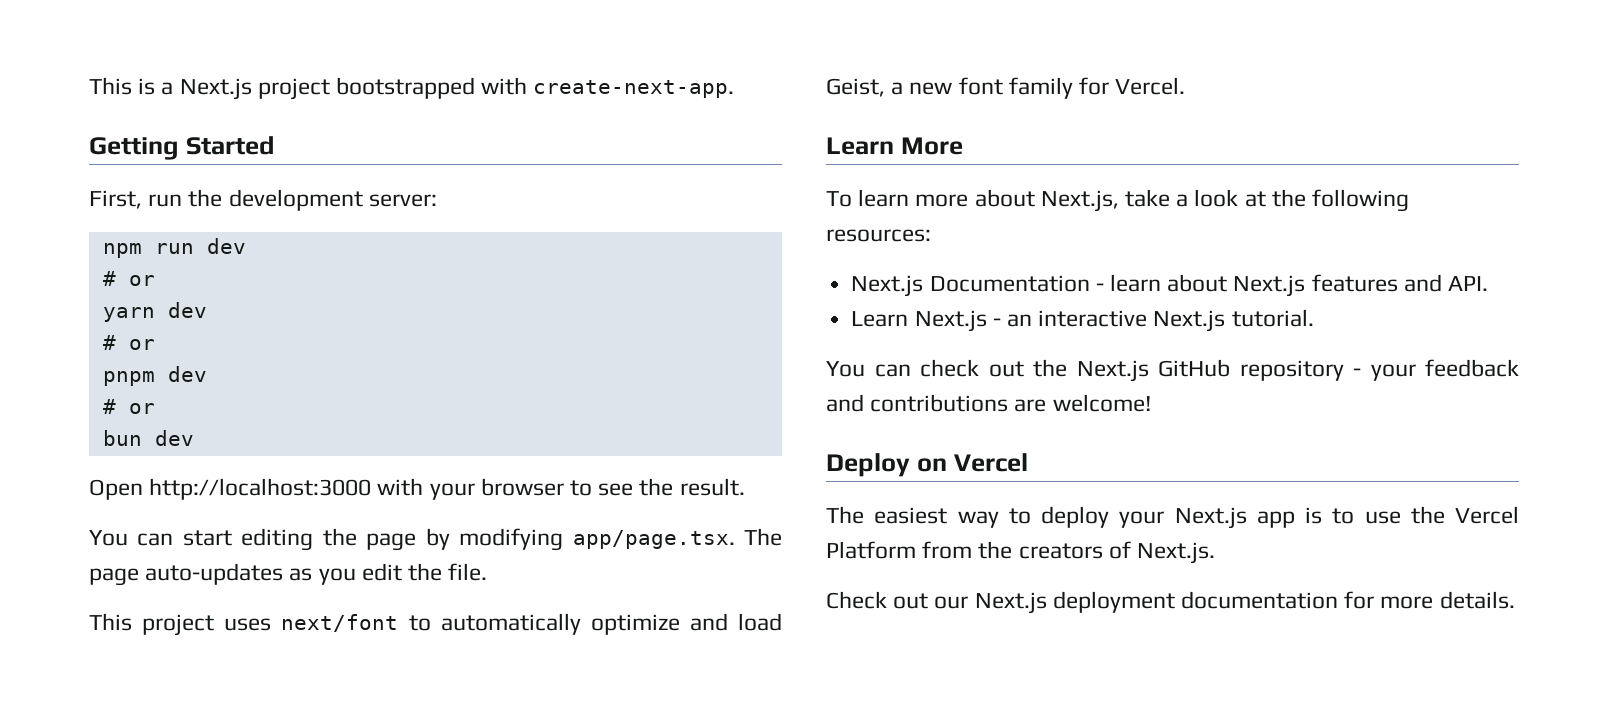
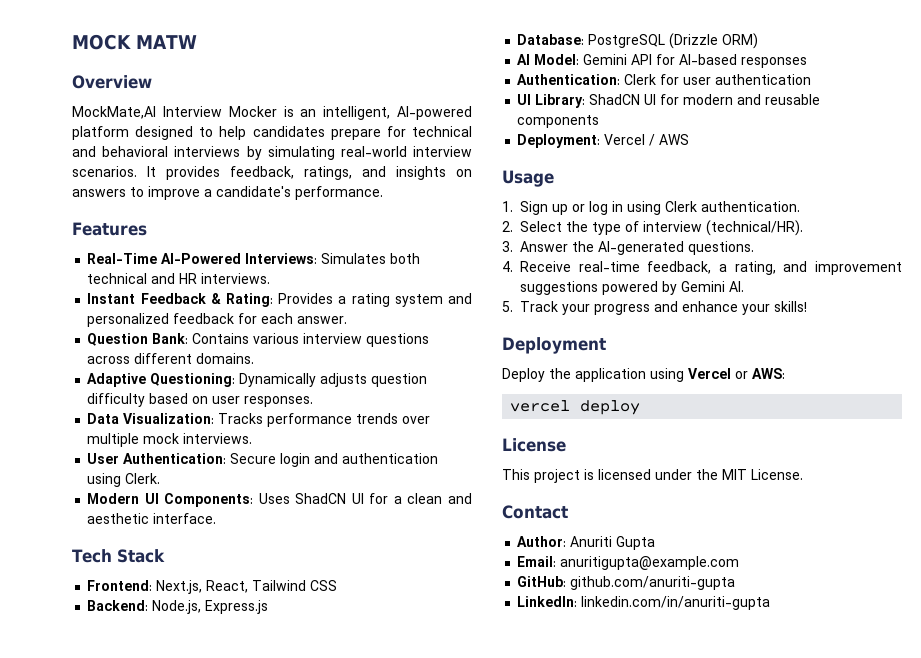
[89,77,735,100] [89,136,275,160] [89,189,437,211] [102,238,246,258] [102,271,155,286] [102,302,207,322] [102,335,155,350] [102,366,207,386] [102,399,155,414] [102,430,194,446] [89,478,745,500] [89,528,783,551] [89,563,488,586] [89,613,782,636] [826,77,1186,99] [826,137,963,155] [826,189,1410,212] [826,229,931,242] [851,274,1488,297] [851,309,1314,332] [826,359,1519,382] [826,394,1151,412] [826,453,1028,477] [826,506,1519,529] [826,541,1216,564] [826,591,1515,614] This is a Next.js project bootstrapped with create-next-app. // Getting Started // First, run the development server: // npm run dev // # or // yarn dev // # or // pnpm dev // # or // bun dev // Open http://localhost:3000 with your browser to see the result. // You can start editing the page by modifying app/page.tsx. The page auto-updates as you edit the file. // This project uses next/font to automatically optimize and load Geist, a new font family for Vercel. // Learn More // To learn more about Next.js, take a look at the following resources: // Next.js Documentation - learn about Next.js features and API. // Learn Next.js - an interactive Next.js tutorial. // You can check out the Next.js GitHub repository - your feedback and contributions are welcome! // Deploy on Vercel // The easiest way to deploy your Next.js app is to use the Vercel Platform from the creators of Next.js. // Check out our Next.js deployment documentation for more details. -> [72,34,197,50] [72,75,152,89] [72,106,472,120] [72,126,473,140] [72,146,472,160] [72,166,472,180] [72,186,383,200] [72,222,147,236] [87,253,421,264] [87,273,271,284] [87,293,472,307] [87,313,348,327] [87,333,430,347] [87,353,255,364] [87,373,428,387] [87,393,314,407] [87,413,431,427] [87,433,253,447] [87,453,439,467] [87,473,161,487] [87,493,473,507] [87,513,217,524] [72,549,165,563] [87,580,338,594] [87,600,269,614] [517,33,759,49] [517,54,808,68] [517,74,812,85] [517,94,821,108] [517,115,600,128] [517,134,690,148] [502,170,554,187] [502,201,800,215] [502,220,803,236] [502,241,754,255] [502,261,902,275] [520,281,744,295] [502,301,807,315] [502,337,606,354] [502,368,785,382] [510,400,641,415] [502,438,566,452] [502,469,803,483] [502,505,568,519] [517,536,656,550] [517,556,740,570] [517,576,736,590] [517,596,771,610] MOCK MATW // Overview // MockMate,AI Interview Mocker is an intelligent, AI-powered platform designed to help candidates prepare for technical and behavioral interviews by simulating real-world interview scenarios. It provides feedback, ratings, and insights on answers to improve a candidate's performance. // Features // Real-Time AI-Powered Interviews: Simulates both technical and HR interviews. // Instant Feedback & Rating: Provides a rating system and personalized feedback for each answer. // Question Bank: Contains various interview questions across different domains. // Adaptive Questioning: Dynamically adjusts question difficulty based on user responses. // Data Visualization: Tracks performance trends over multiple mock interviews. // User Authentication: Secure login and authentication using Clerk. // Modern UI Components: Uses ShadCN UI for a clean and aesthetic interface. // Tech Stack // Frontend: Next.js, React, Tailwind CSS // Backend: Node.js, Express.js // Database: PostgreSQL (Drizzle ORM) // AI Model: Gemini API for AI-based responses // Authentication: Clerk for user authentication // UI Library: ShadCN UI for modern and reusable components // Deployment: Vercel / AWS // Usage // 1. Sign up or log in using Clerk authentication. // 2. Select the type of interview (technical/HR). // 3. Answer the AI-generated questions. // 4. Receive real-time feedback, a rating, and improvement suggestions powered by Gemini AI. // 5. Track your progress and enhance your skills! // Deployment // Deploy the application using Vercel or AWS: // vercel deploy // License // This project is licensed under the MIT License. // Contact // Author: Anuriti Gupta // Email: anuritigupta@example.com // GitHub: github.com/anuriti-gupta // LinkedIn: linkedin.com/in/anuriti-gupta

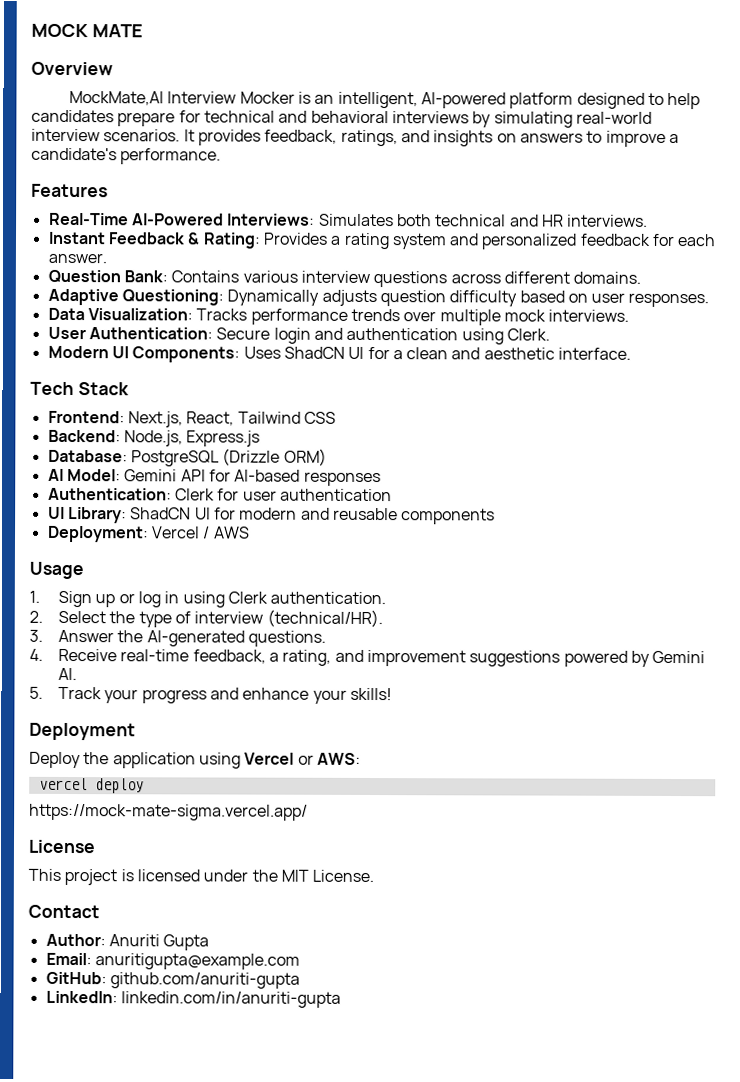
[136,35,197,49] MATW -> [91,24,143,38] MATE
(641, 407) none -> [29,803,308,821] // https://mock-mate-sigma.vercel.app/

